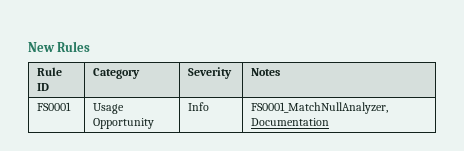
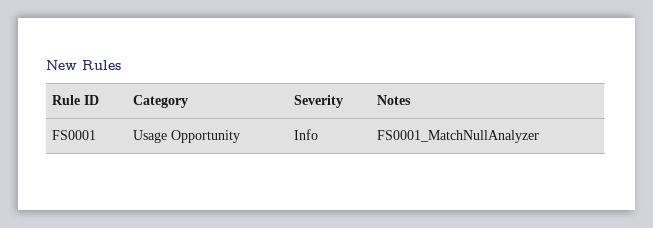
[251,102,389,114] [251,118,330,126] FS0001_MatchNullAnalyzer, Documentation -> [377,130,540,143] FS0001_MatchNullAnalyzer

